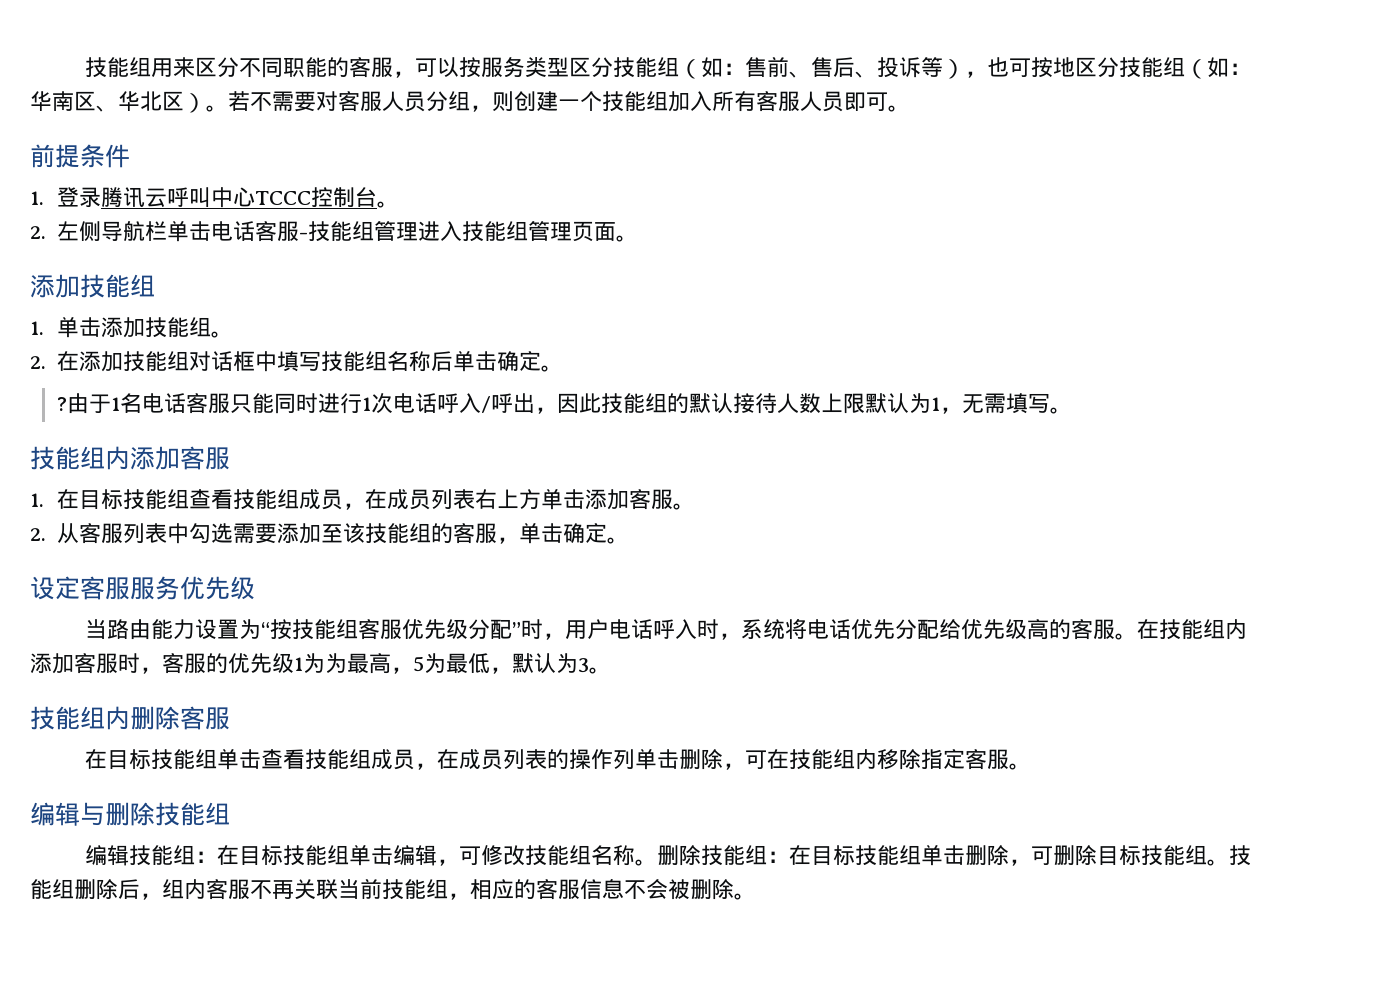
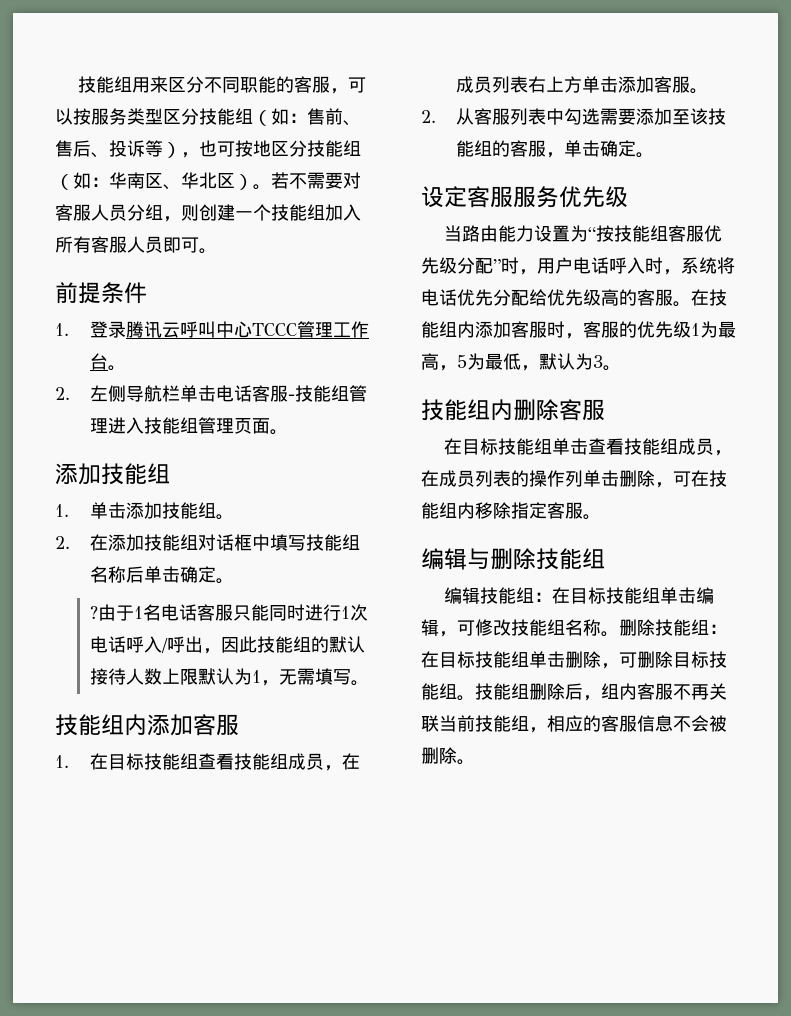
[310,187,355,207] 控制 -> [296,321,369,338] 管理工作
[325,653,347,673] 为 -> (718, 329) none

